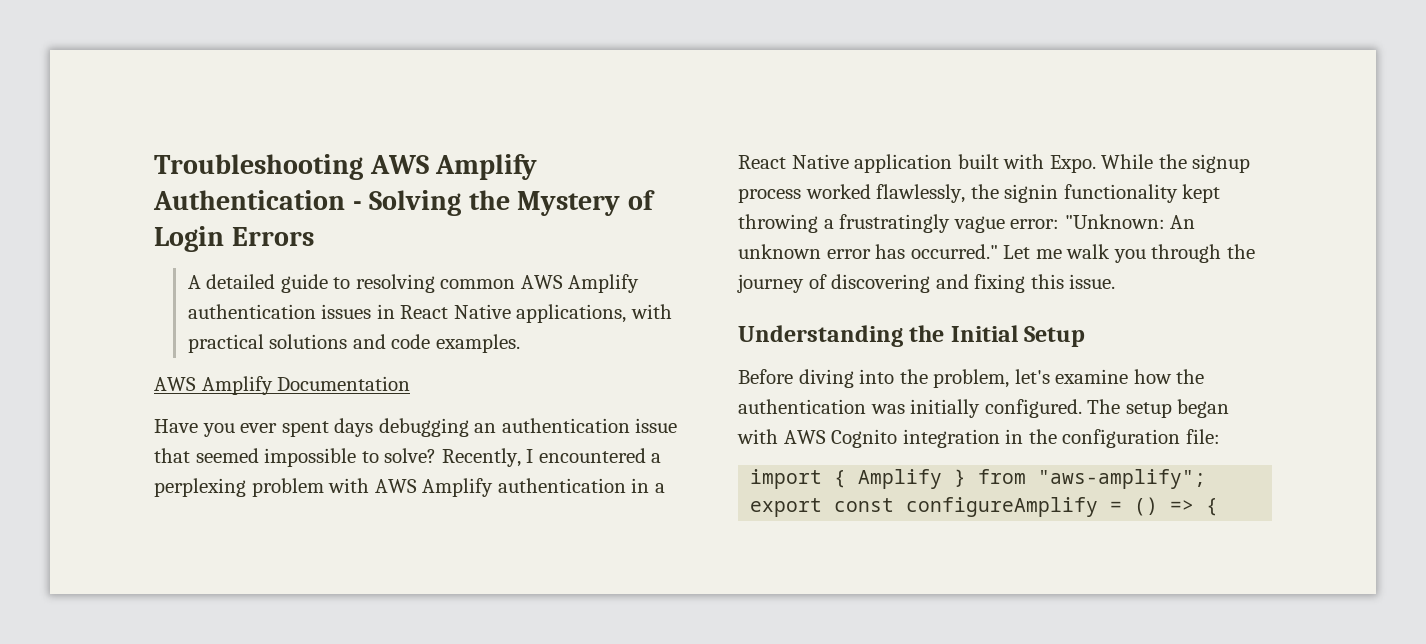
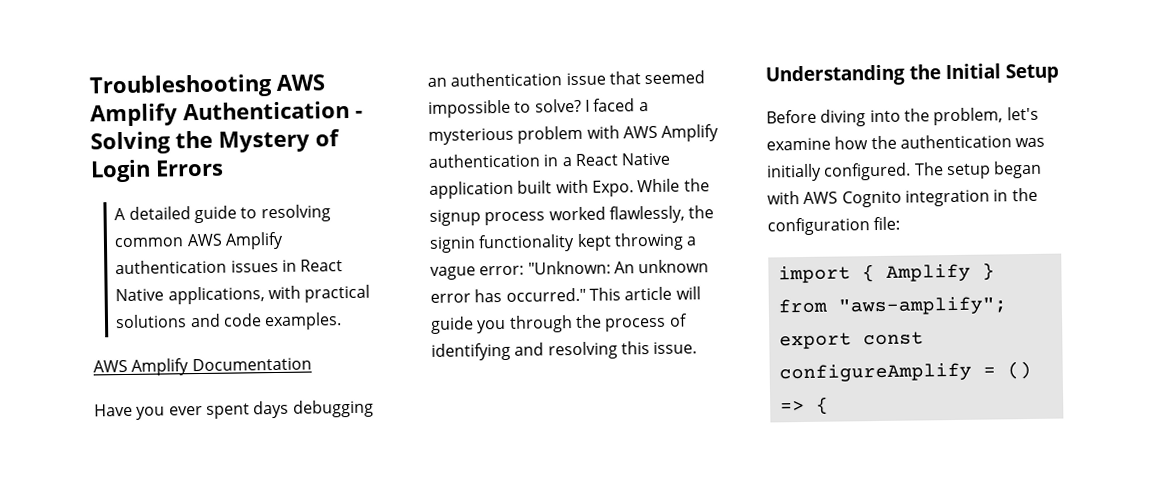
[441,448,662,467] [154,478,246,497] Recently, I encountered a perplexing -> [584,98,649,112] [428,127,514,145] I faced a mysterious
[839,214,951,233] frustratingly -> (698, 241) none
[1003,244,1255,263] [737,274,1026,293] Let me walk you through the journey of discovering and fixing -> [588,286,701,301] [430,313,688,334] [431,341,618,361] This article will guide you through the process of identifying and resolving

